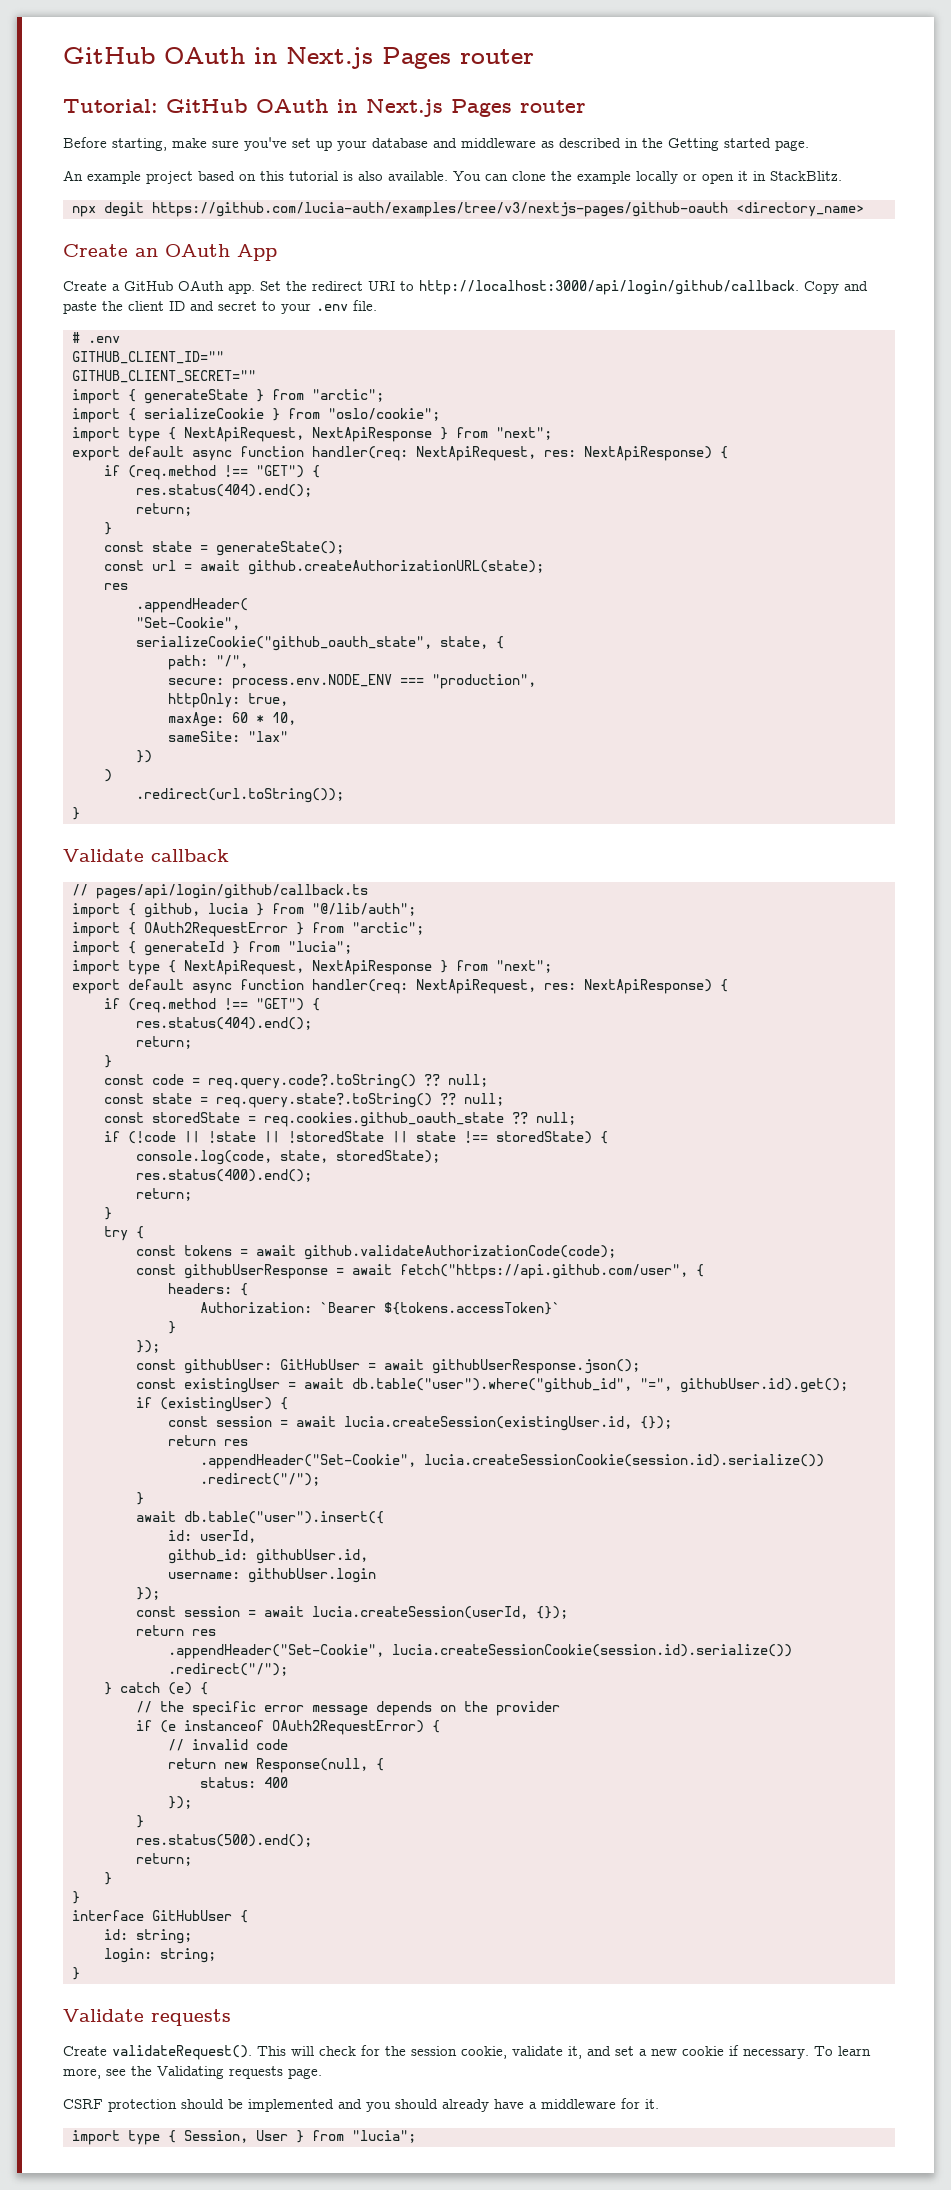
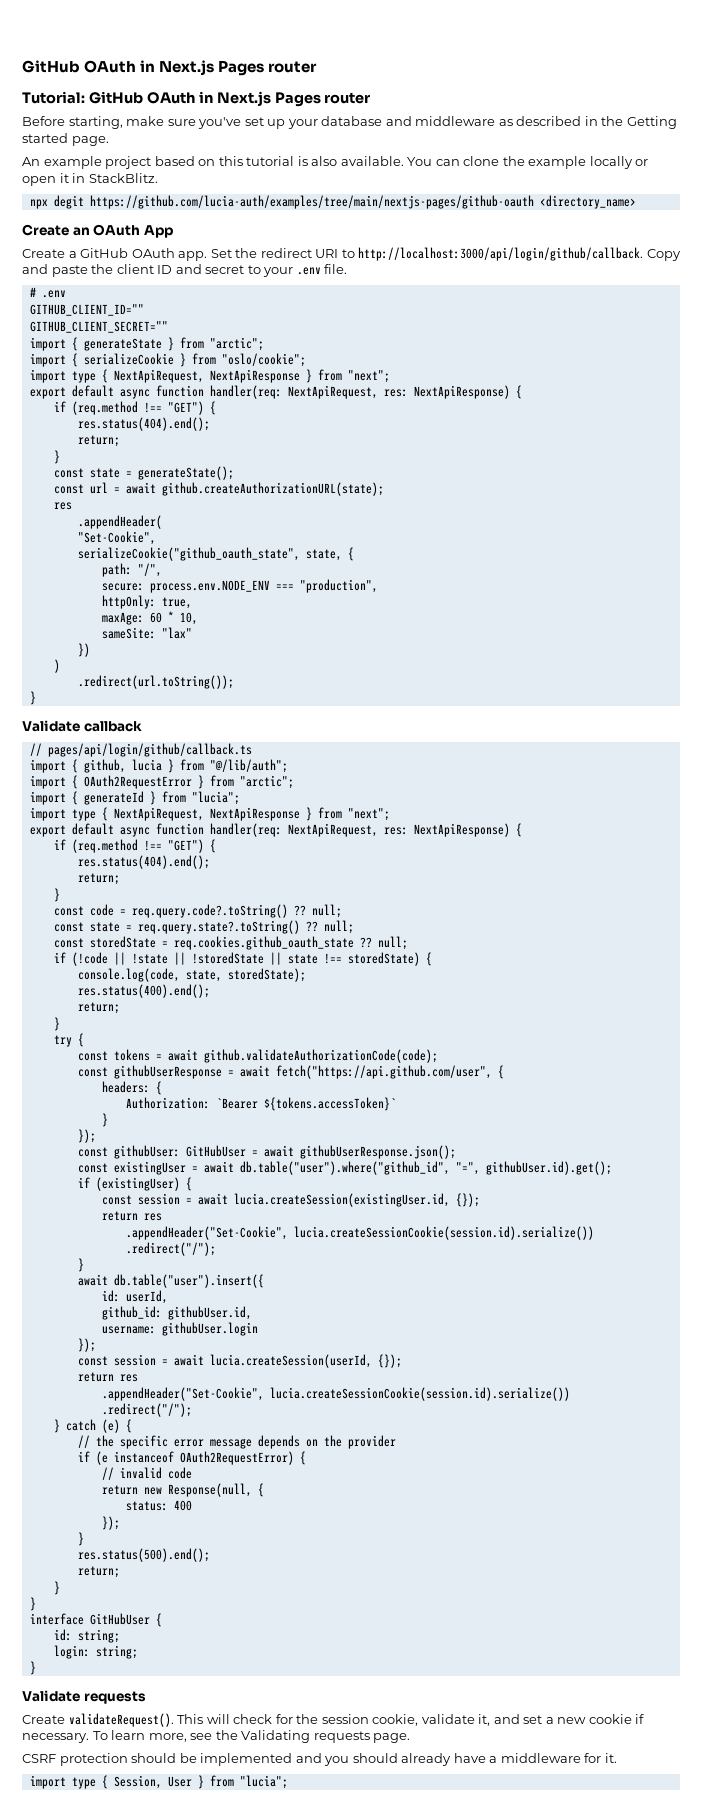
[152,202,728,217] https://github.com/lucia-auth/examples/tree/v3/nextjs-pages/github-oauth -> [89,195,534,209] https://github.com/lucia-auth/examples/tree/main/nextjs-pages/github-oauth

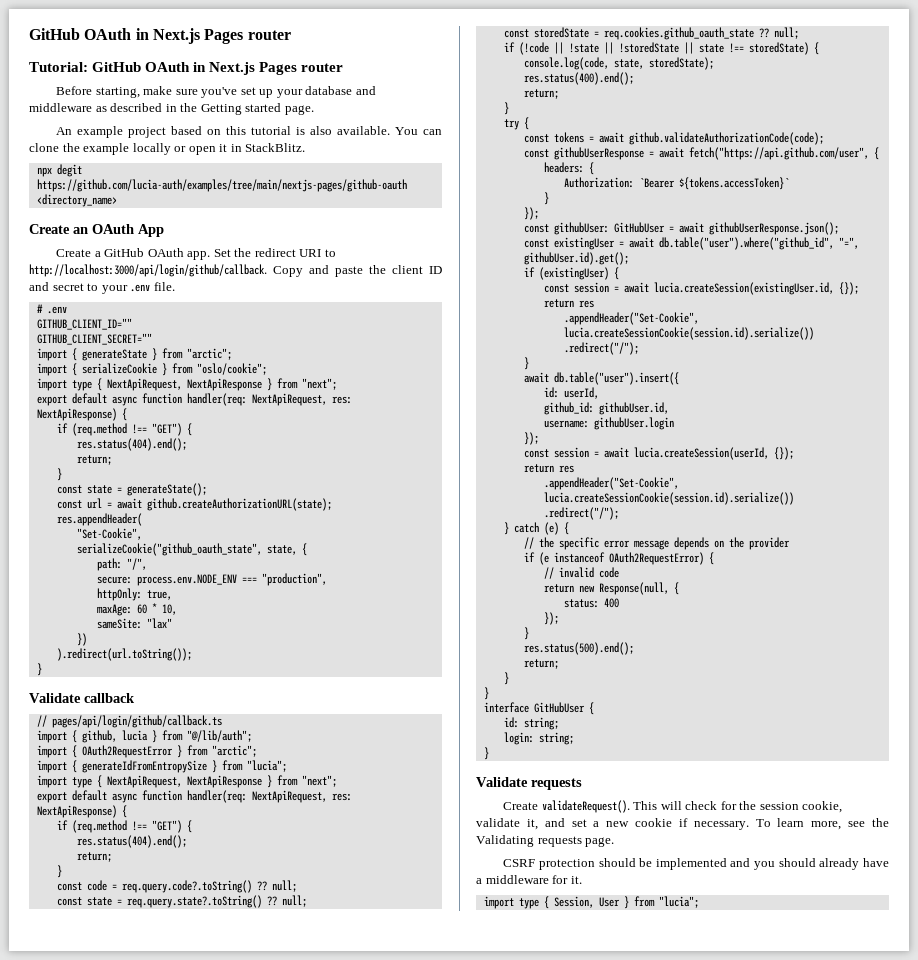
[53,502,72,510] [77,515,162,529] res // .appendHeader( -> [56,513,142,526] res.appendHeader(
[53,659,60,673] [77,675,234,689] ) // .redirect(url.toString()); -> [56,648,192,661] ).redirect(url.toString());
[83,791,144,805] generateId -> [81,760,207,773] generateIdFromEntropySize

